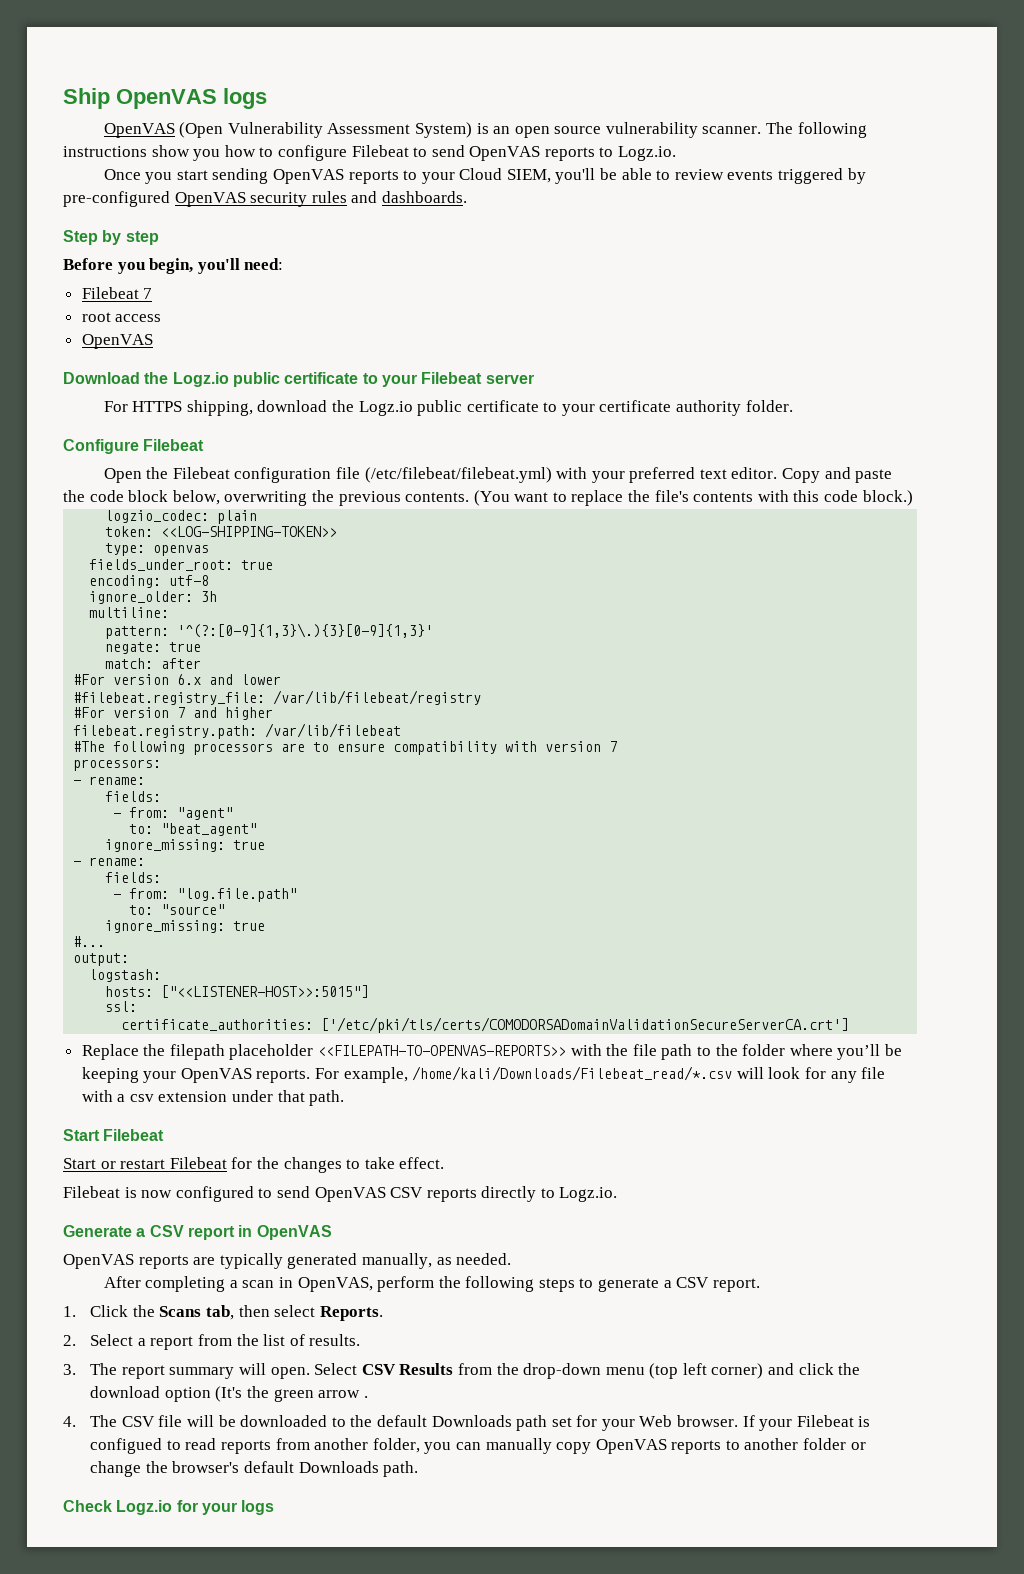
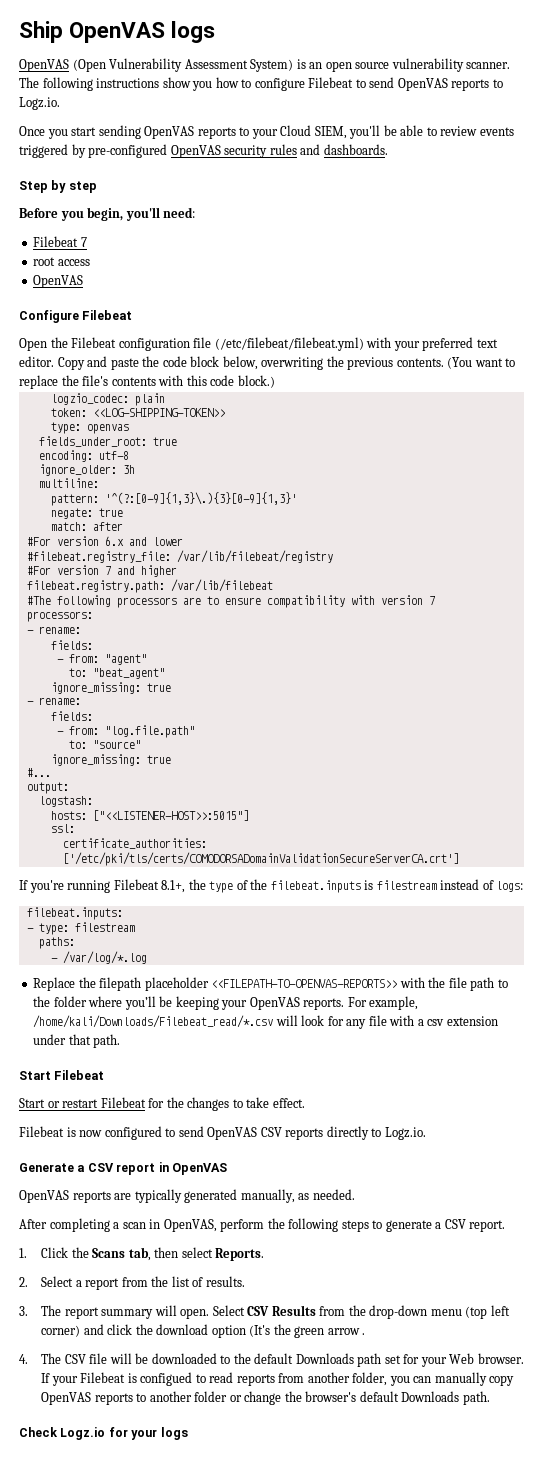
[63,372,534,387] [103,400,793,416] // Download the Logz.io public certificate to your Filebeat server // For HTTPS shipping, download the Logz.io public certificate to your certificate authority folder. -> (84, 281) none
(850, 1025) none -> [19,879,524,893] [26,907,123,920] [26,922,135,935] [38,937,75,949] [50,951,147,964] // If you're running Filebeat 8.1+, the type of the filebeat.inputs is filestream instead of logs: // filebeat.inputs: // - type: filestream // paths: // - /var/log/*.log

